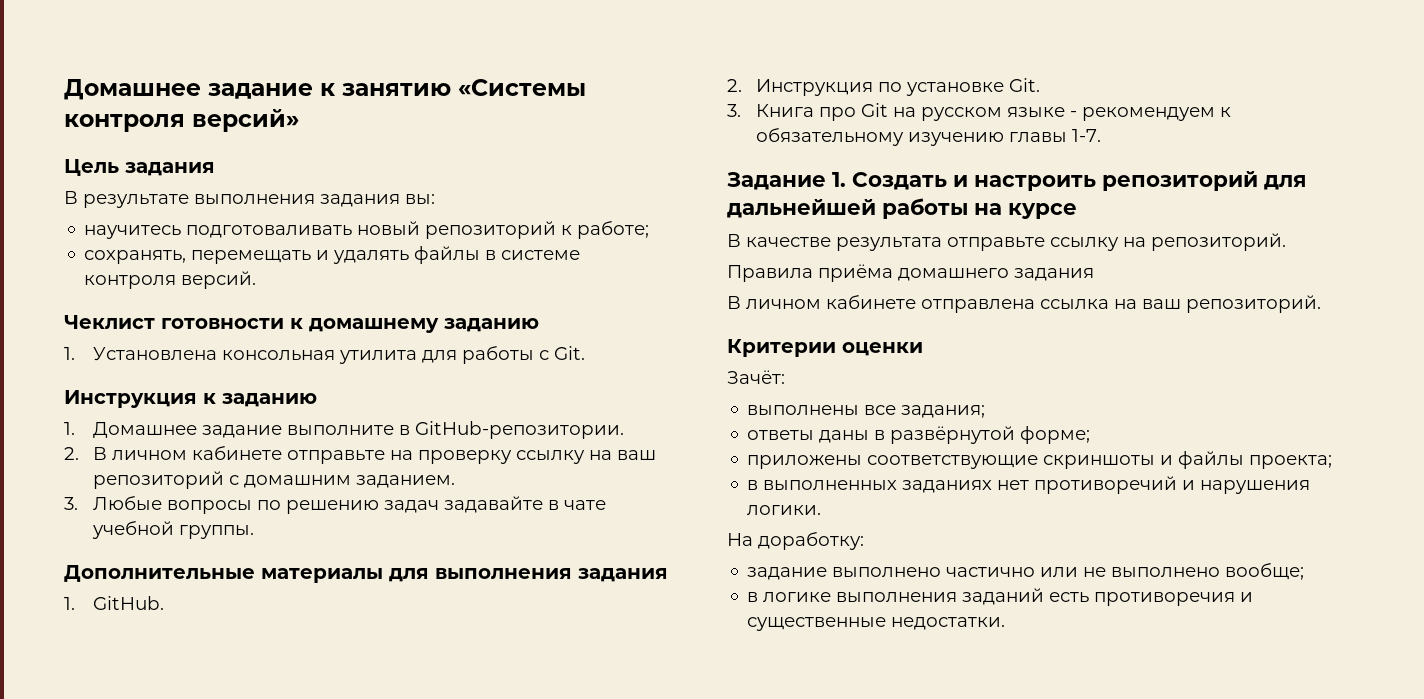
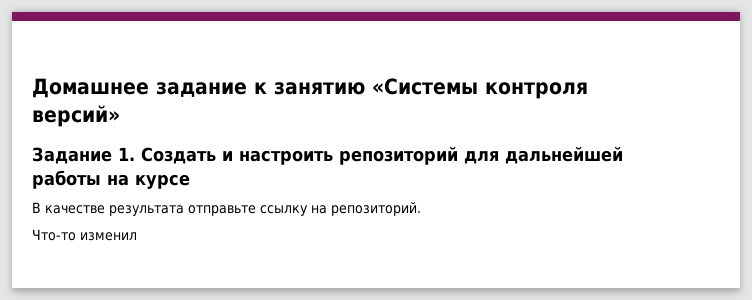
[64,159,215,176] [64,191,435,208] [84,221,650,239] [84,246,581,264] [84,271,257,289] [64,315,539,333] [64,346,585,364] [64,390,317,408] [64,421,624,439] [64,446,656,464] [92,471,455,489] [64,496,606,514] [91,521,254,539] [64,565,668,583] [64,596,164,610] [727,78,1040,96] [727,103,1231,121] [755,128,1101,146] // Цель задания // В результате выполнения задания вы: // научитесь подготоваливать новый репозиторий к работе; // сохранять, перемещать и удалять файлы в системе контроля версий. // Чеклист готовности к домашнему заданию // 1. Установлена консольная утилита для работы с Git. // Инструкция к заданию // 1. Домашнее задание выполните в GitHub-репозитории. // 2. В личном кабинете отправьте на проверку ссылку на ваш репозиторий с домашним заданием. // 3. Любые вопросы по решению задач задавайте в чате учебной группы. // Дополнительные материалы для выполнения задания // 1. GitHub. // 2. Инструкция по установке Git. // 3. Книга про Git на русском языке - рекомендуем к обязательному изучению главы 1-7. -> (120, 116) none
[727,264,1094,282] [727,295,1321,313] [727,339,923,357] [727,370,785,384] [747,405,986,418] [747,426,1091,444] [747,451,1333,469] [747,476,1311,494] [747,505,822,515] [727,532,864,550] [747,563,1305,580] [747,588,1254,606] [747,617,1006,631] Правила приёма домашнего задания // В личном кабинете отправлена ссылка на ваш репозиторий. // Критерии оценки // Зачёт: // выполнены все задания; // ответы даны в развёрнутой форме; // приложены соответствующие скриншоты и файлы проекта; // в выполненных заданиях нет противоречий и нарушения логики. // На доработку: // задание выполнено частично или не выполнено вообще; // в логике выполнения заданий есть противоречия и существенные недостатки. -> [32,229,137,241] Что-то изменил

